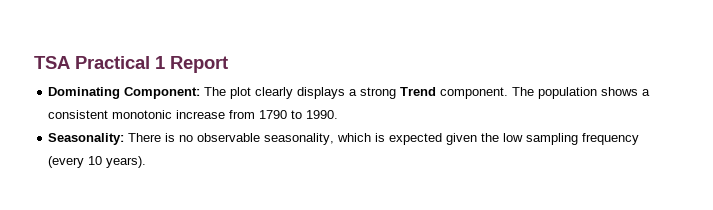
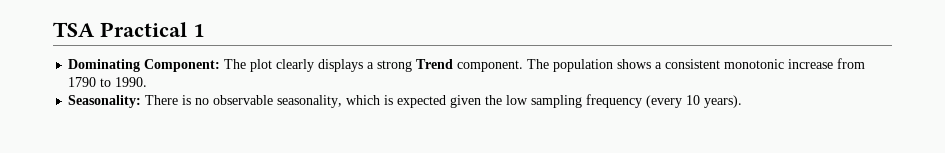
[170,56,228,73] Report -> (204, 30) none

